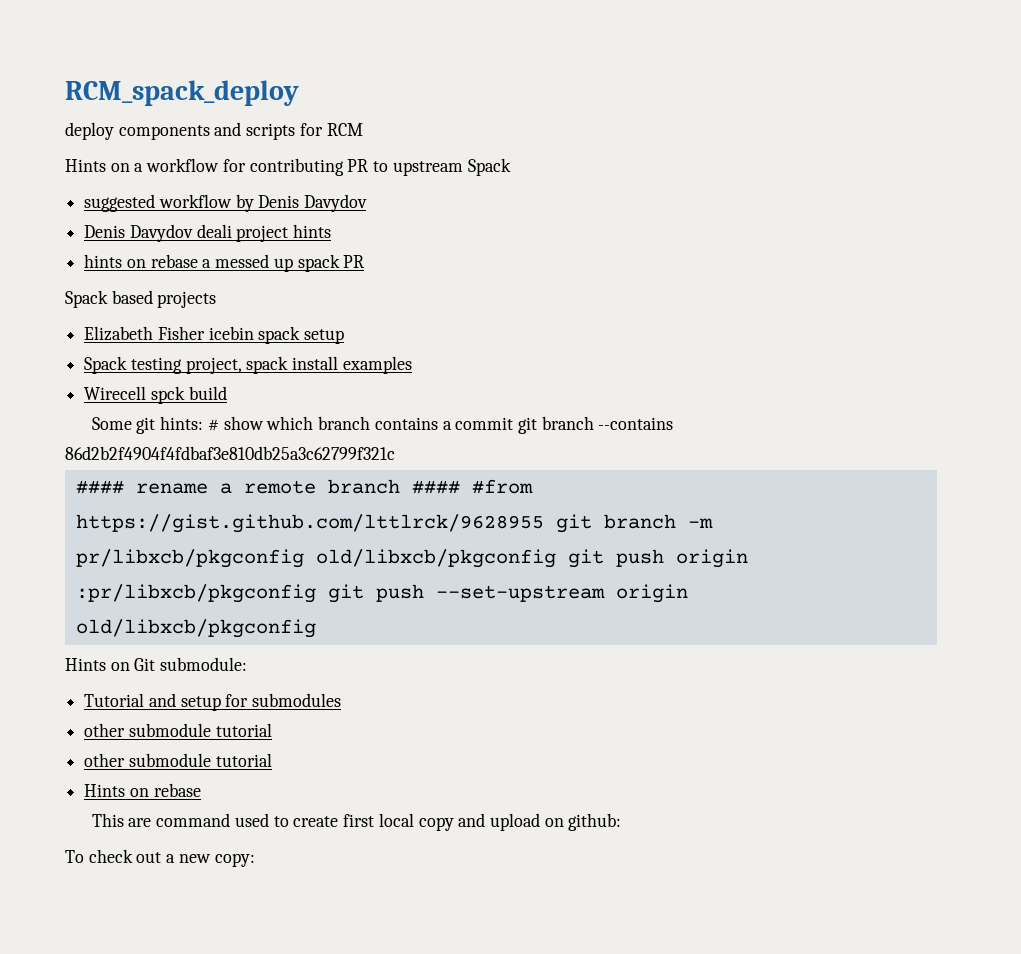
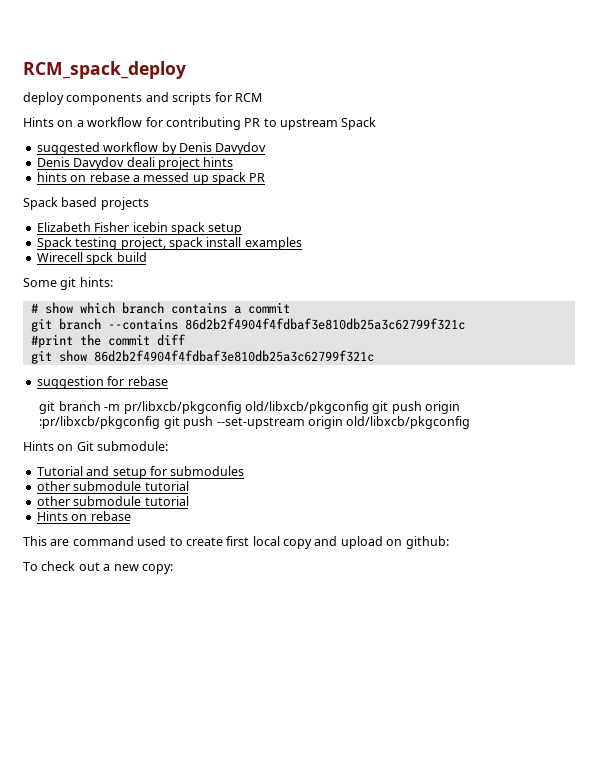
(204, 423) none -> (113, 282) //
(514, 423) none -> (290, 308) //
[75,479,533,494] [75,514,544,533] #### rename a remote branch #### #from https://gist.github.com/lttlrck/9628955 -> [30,334,186,348] [30,350,374,364] [36,376,168,389] #print the commit diff // git show 86d2b2f4904f4fdbaf3e810db25a3c62799f321c // suggestion for rebase //

